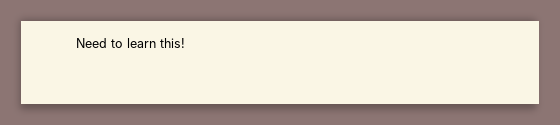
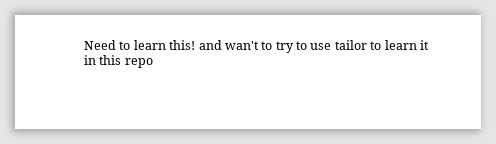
(185, 43) none -> [198,40,429,53] [84,55,153,68] and wan't to try to use tailor to learn it in this repo

